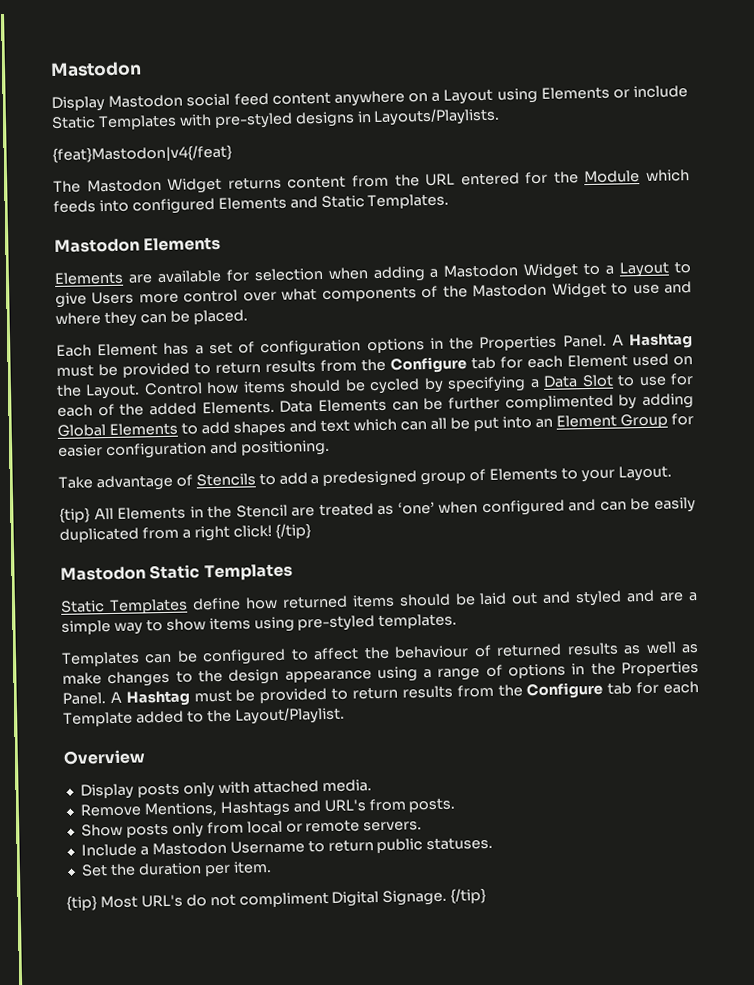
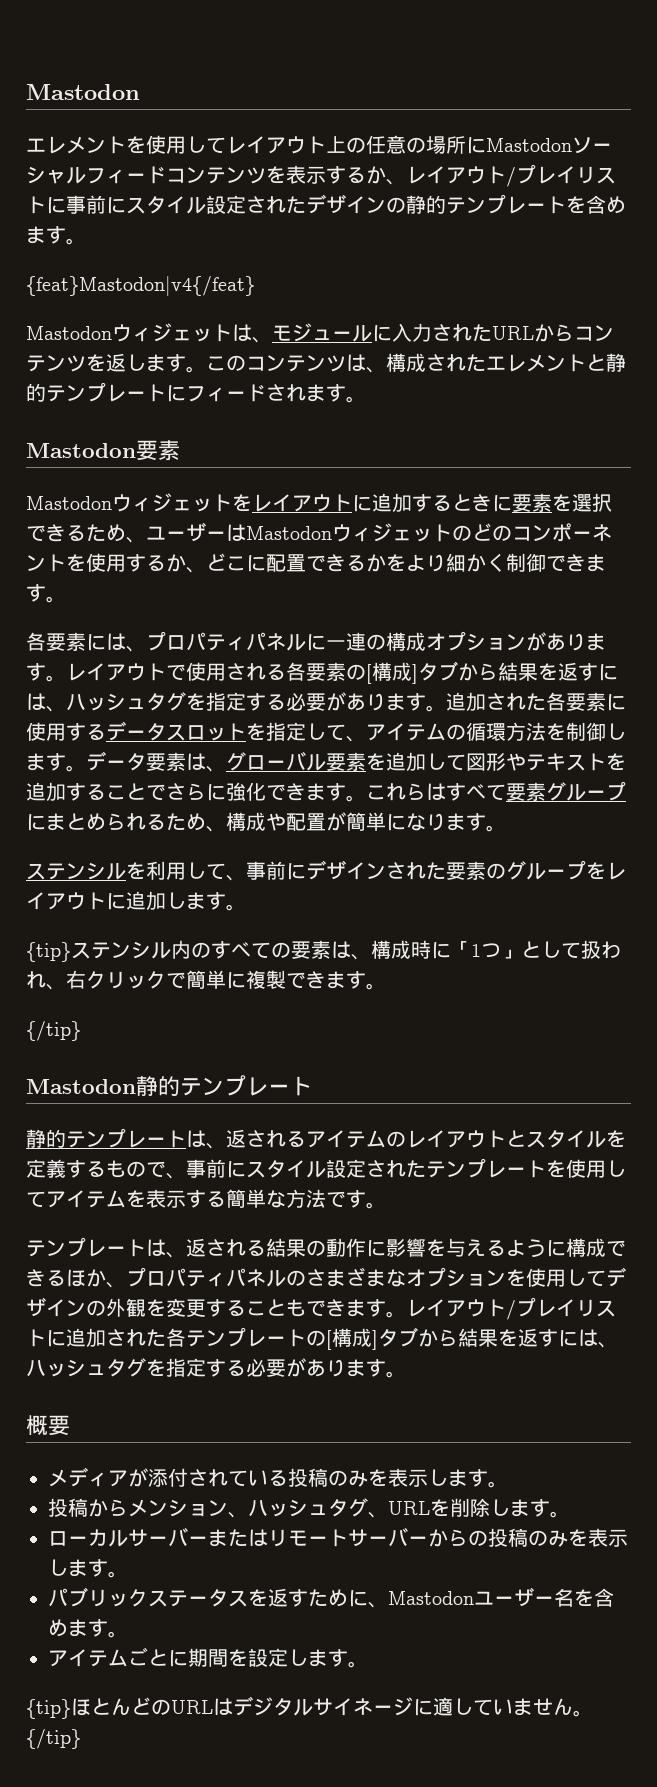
[51,85,688,113] [51,107,501,131] [52,144,232,163] [53,169,690,194] [53,193,450,215] [54,236,222,253] [54,261,691,285] [55,281,692,308] [55,309,248,328] [56,333,693,357] [56,353,693,378] [56,373,694,400] [57,393,694,417] [57,413,694,437] [58,439,330,460] [58,465,672,492] [59,497,696,523] [59,523,311,543] [60,563,293,582] [60,589,699,615] [61,613,458,635] [61,641,699,667] [62,661,699,688] [62,681,699,707] [63,706,345,727] [63,749,146,765] [79,779,372,800] [79,797,456,818] [80,819,423,838] [80,836,494,857] [80,861,272,877] [66,889,448,911] Display Mastodon social feed content anywhere on a Layout using Elements or include Static Templates with pre-styled designs in Layouts/Playlists. // {feat}Mastodon|v4{/feat} // The Mastodon Widget returns content from the URL entered for the Module which feeds into configured Elements and Static Templates. // Mastodon Elements // Elements are available for selection when adding a Mastodon Widget to a Layout to give Users more control over what components of the Mastodon Widget to use and where they can be placed. // Each Element has a set of configuration options in the Properties Panel. A Hashtag must be provided to return results from the Configure tab for each Element used on the Layout. Control how items should be cycled by specifying a Data Slot to use for each of the added Elements. Data Elements can be further complimented by adding Global Elements to add shapes and text which can all be put into an Element Group for easier configuration and positioning. // Take advantage of Stencils to add a predesigned group of Elements to your Layout. // {tip} All Elements in the Stencil are treated as ‘one’ when configured and can be easily duplicated from a right click! {/tip} // Mastodon Static Templates // Static Templates define how returned items should be laid out and styled and are a simple way to show items using pre-styled templates. // Templates can be configured to affect the behaviour of returned results as well as make changes to the design appearance using a range of options in the Properties Panel. A Hashtag must be provided to return results from the Configure tab for each Template added to the Layout/Playlist. // Overview // Display posts only with attached media. // Remove Mentions, Hashtags and URL's from posts. // Show posts only from local or remote servers. // Include a Mastodon Username to return public statuses. // Set the duration per item. // {tip} Most URL's do not compliment Digital Signage. -> [26,135,612,154] [26,164,616,187] [26,194,626,214] [26,226,86,245] [26,276,255,296] [26,323,614,343] [26,353,626,373] [26,382,366,403] [26,440,180,461] [26,493,612,513] [26,522,612,543] [26,553,606,573] [26,584,66,603] [26,631,606,652] [26,661,618,684] [26,692,626,712] [26,721,626,742] [26,751,626,772] [26,781,626,802] [26,812,506,832] [26,860,626,881] [26,891,246,911] [26,940,621,962] [26,970,386,990] [26,1021,81,1041] [26,1075,312,1096] [26,1128,626,1149] [26,1158,626,1179] [26,1189,386,1209] [26,1237,626,1258] [26,1267,626,1288] [26,1297,616,1320] [26,1327,618,1350] [26,1358,406,1378] [26,1415,70,1436] [48,1467,508,1488] [48,1498,570,1518] [48,1527,628,1547] [48,1559,128,1578] [48,1587,614,1608] [48,1619,128,1638] [48,1647,368,1668] [26,1696,593,1719] エレメントを使用してレイアウト上の任意の場所にMastodonソーシャルフィードコンテンツを表示するか、レイアウト/プレイリストに事前にスタイル設定されたデザインの静的テンプレートを含めます。 // {feat}Mastodon|v4{/feat} // Mastodonウィジェットは、モジュールに入力されたURLからコンテンツを返します。このコンテンツは、構成されたエレメントと静的テンプレートにフィードされます。 // Mastodon要素 // Mastodonウィジェットをレイアウトに追加するときに要素を選択できるため、ユーザーはMastodonウィジェットのどのコンポーネントを使用するか、どこに配置できるかをより細かく制御できます。 // 各要素には、プロパティパネルに一連の構成オプションがあります。レイアウトで使用される各要素の[構成]タブから結果を返すには、ハッシュタグを指定する必要があります。追加された各要素に使用するデータスロットを指定して、アイテムの循環方法を制御します。データ要素は、グローバル要素を追加して図形やテキストを追加することでさらに強化できます。これらはすべて要素グループにまとめられるため、構成や配置が簡単になります。 // ステンシルを利用して、事前にデザインされた要素のグループをレイアウトに追加します。 // {tip}ステンシル内のすべての要素は、構成時に「1つ」として扱われ、右クリックで簡単に複製できます。 // {/tip} // Mastodon静的テンプレート // 静的テンプレートは、返されるアイテムのレイアウトとスタイルを定義するもので、事前にスタイル設定されたテンプレートを使用してアイテムを表示する簡単な方法です。 // テンプレートは、返される結果の動作に影響を与えるように構成できるほか、プロパティパネルのさまざまなオプションを使用してデザインの外観を変更することもできます。レイアウト/プレイリストに追加された各テンプレートの[構成]タブから結果を返すには、ハッシュタグを指定する必要があります。 // 概要 // メディアが添付されている投稿のみを表示します。 // 投稿からメンション、ハッシュタグ、URLを削除します。 // ローカルサーバーまたはリモートサーバーからの投稿のみを表示します。 // パブリックステータスを返すために、Mastodonユーザー名を含めます。 // アイテムごとに期間を設定します。 // {tip}ほとんどのURLはデジタルサイネージに適していません。

